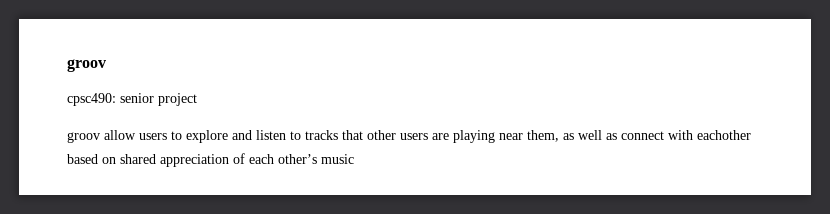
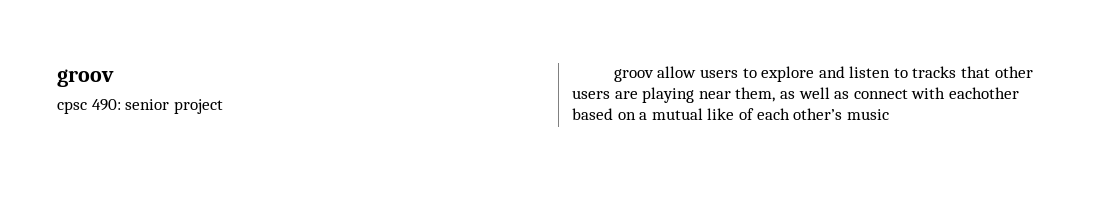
[67,93,116,106] cpsc490: -> [57,99,121,114] cpsc 490:
[120,154,229,167] shared appreciation -> [639,108,735,120] a mutual like

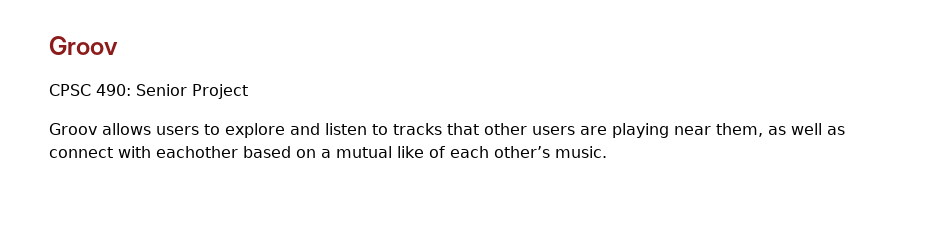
[57,69,114,87] [57,99,223,114] [613,66,697,82] groov // cpsc 490: senior project // groov allow -> [49,36,118,55] [49,84,248,99] [49,123,151,135] Groov // CPSC 490: Senior Project // Groov allows
[846,109,889,120] music -> [555,146,607,158] music.

